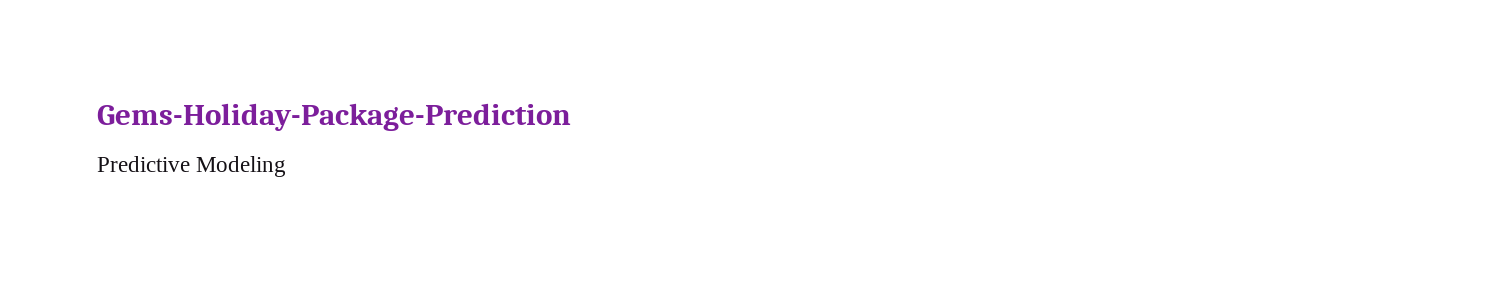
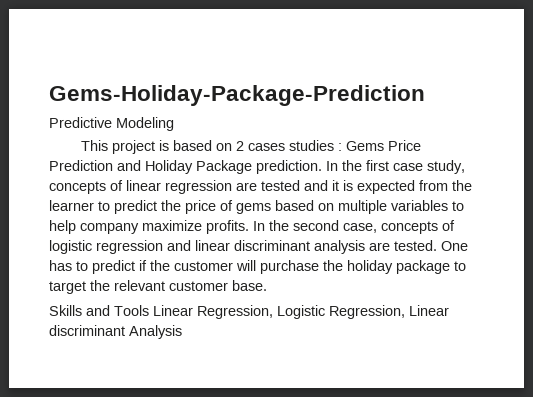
(287, 166) none -> [80,140,421,154] [49,160,465,174] [49,180,472,194] [49,200,464,214] [49,220,455,234] [49,240,468,254] [49,260,466,274] [49,280,267,294] [49,305,449,319] [49,325,182,339] // This project is based on 2 cases studies : Gems Price Prediction and Holiday Package prediction. In the first case study, concepts of linear regression are tested and it is expected from the learner to predict the price of gems based on multiple variables to help company maximize profits. In the second case, concepts of logistic regression and linear discriminant analysis are tested. One has to predict if the customer will purchase the holiday package to target the relevant customer base. // Skills and Tools Linear Regression, Logistic Regression, Linear discriminant Analysis

